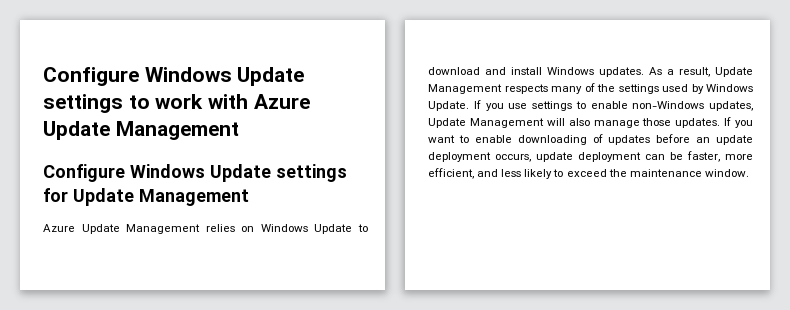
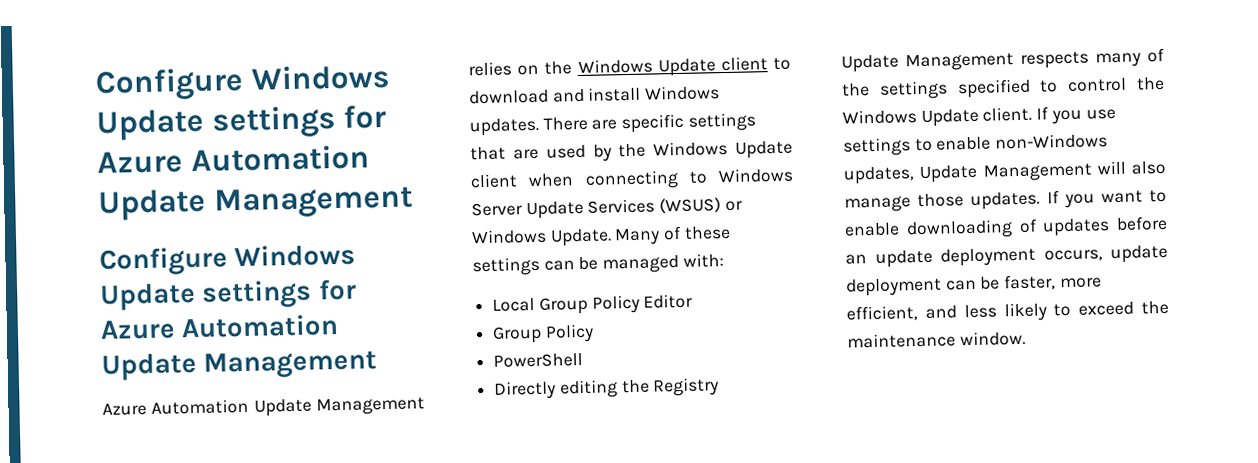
[43,67,305,86] [43,94,310,113] Configure Windows Update settings to work with Azure -> [95,63,390,101] [96,104,388,141] [97,144,370,174] Configure Windows Update settings for Azure Automation
(68, 195) none -> [100,313,340,340] Azure Automation
(75, 228) none -> [151,398,250,415] Automation
[260,224,353,234] Windows Update -> [544,56,768,77] the Windows Update client
[649,67,710,77] As a result, -> [542,112,756,134] [470,140,793,162] [470,167,794,190] [471,197,743,220] [471,225,731,247] [472,253,724,277] [492,293,694,315] [492,323,594,344] [493,352,584,368] [494,377,720,400] There are specific settings that are used by the Windows Update client when connecting to Windows Server Update Services (WSUS) or Windows Update. Many of these settings can be managed with: // Local Group Policy Editor // Group Policy // PowerShell // Directly editing the Registry //
[662,84,753,94] [428,101,469,111] used by Windows Update. -> [956,76,1165,99] [842,106,1033,127] specified to control the Windows Update client.

